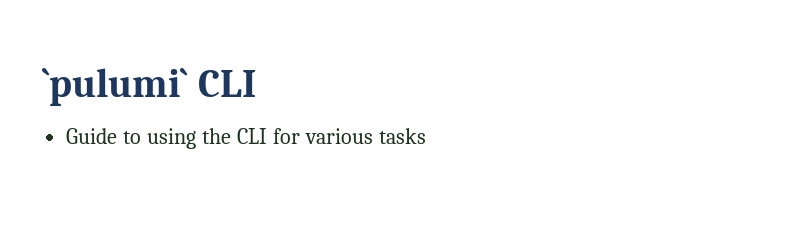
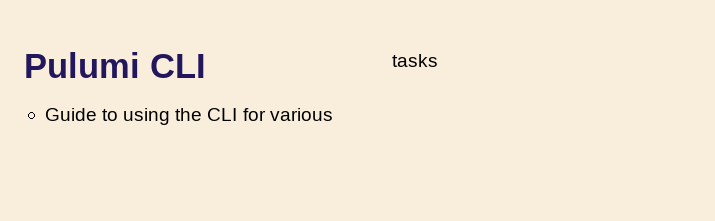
[42,68,188,106] `pulumi` -> [24,52,140,78] Pulumi

